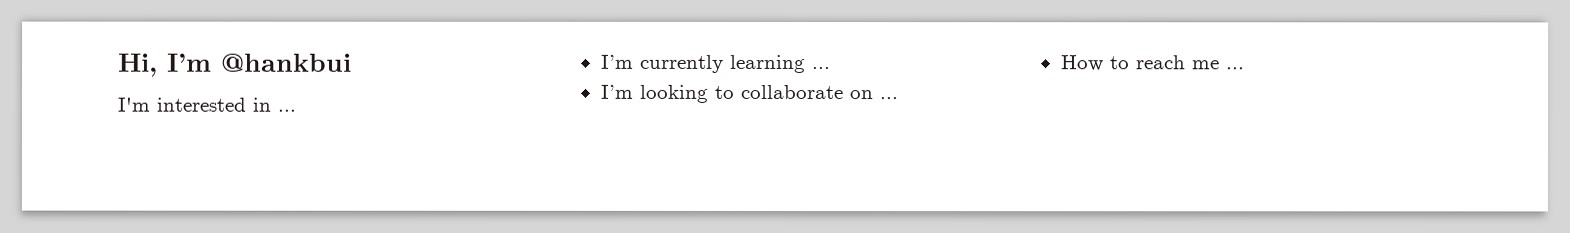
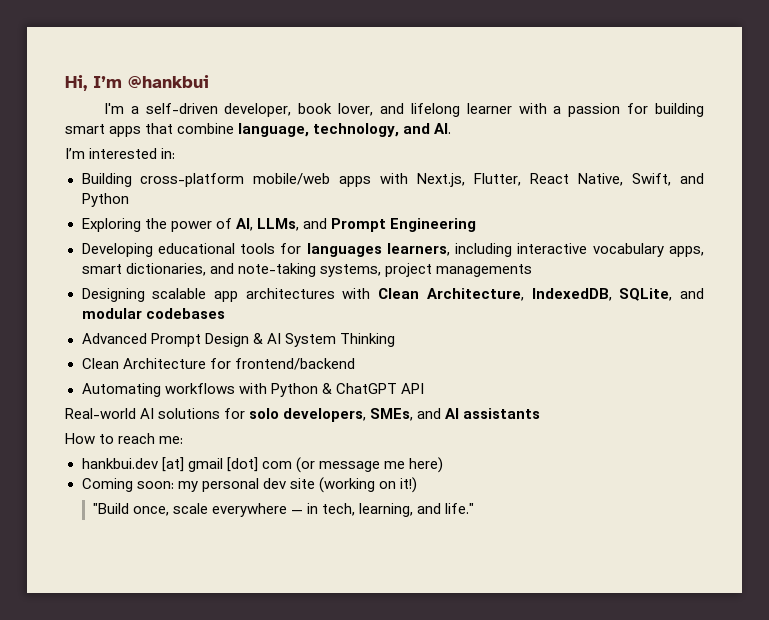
[157,97,297,112] [600,54,831,74] [600,84,899,103] [1060,55,1245,72] interested in ... // I’m currently learning ... // I’m looking to collaborate on ... // How to reach me ... -> [130,103,705,117] [65,123,452,137] [65,148,176,159] [81,173,704,187] [81,193,129,207] [81,218,476,232] [81,243,704,257] [81,263,532,277] [81,288,705,302] [81,308,225,319] [81,333,395,347] [81,358,355,370] [81,383,424,397] [65,408,541,422] [65,433,184,444] [81,457,443,473] [81,477,417,493] [92,503,475,517] a self-driven developer, book lover, and lifelong learner with a passion for building smart apps that combine language, technology, and AI. // I’m interested in: // Building cross-platform mobile/web apps with Next.js, Flutter, React Native, Swift, and Python // Exploring the power of AI, LLMs, and Prompt Engineering // Developing educational tools for languages learners, including interactive vocabulary apps, smart dictionaries, and note-taking systems, project managements // Designing scalable app architectures with Clean Architecture, IndexedDB, SQLite, and modular codebases // Advanced Prompt Design & AI System Thinking // Clean Architecture for frontend/backend // Automating workflows with Python & ChatGPT API // Real-world AI solutions for solo developers, SMEs, and AI assistants // How to reach me: // hankbui.dev [at] gmail [dot] com (or message me here) // Coming soon: my personal dev site (working on it!) // "Build once, scale everywhere — in tech, learning, and life."

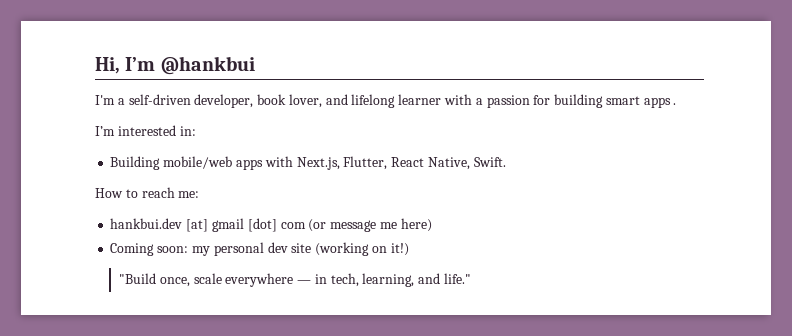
[145,123,452,137] that combine language, technology, and AI. -> [673,103,677,105] .
[140,173,245,187] cross-platform -> (161, 163) none
[632,173,704,186] [81,193,129,207] [81,218,476,232] [81,243,704,257] [81,263,532,277] [81,288,705,302] [81,308,225,319] [81,333,395,347] [81,358,355,370] [81,383,424,397] [65,408,541,422] Swift, and Python // Exploring the power of AI, LLMs, and Prompt Engineering // Developing educational tools for languages learners, including interactive vocabulary apps, smart dictionaries, and note-taking systems, project managements // Designing scalable app architectures with Clean Architecture, IndexedDB, SQLite, and modular codebases // Advanced Prompt Design & AI System Thinking // Clean Architecture for frontend/backend // Automating workflows with Python & ChatGPT API // Real-world AI solutions for solo developers, SMEs, and AI assistants -> [473,157,506,167] Swift.

